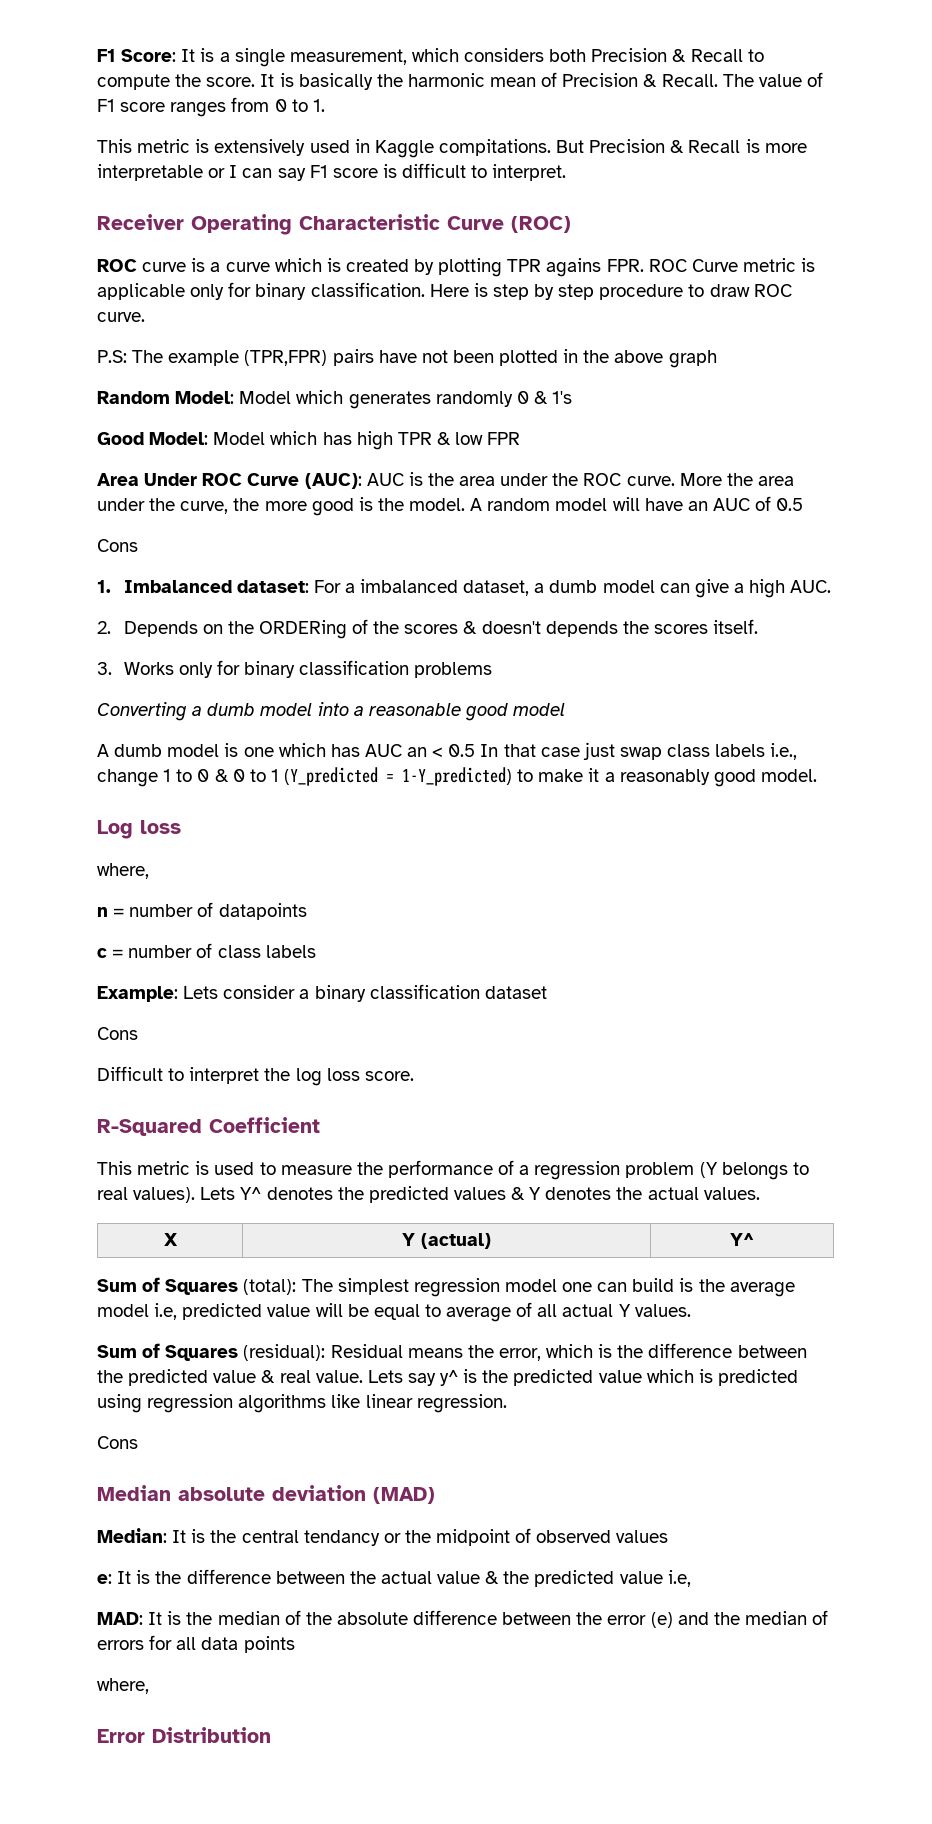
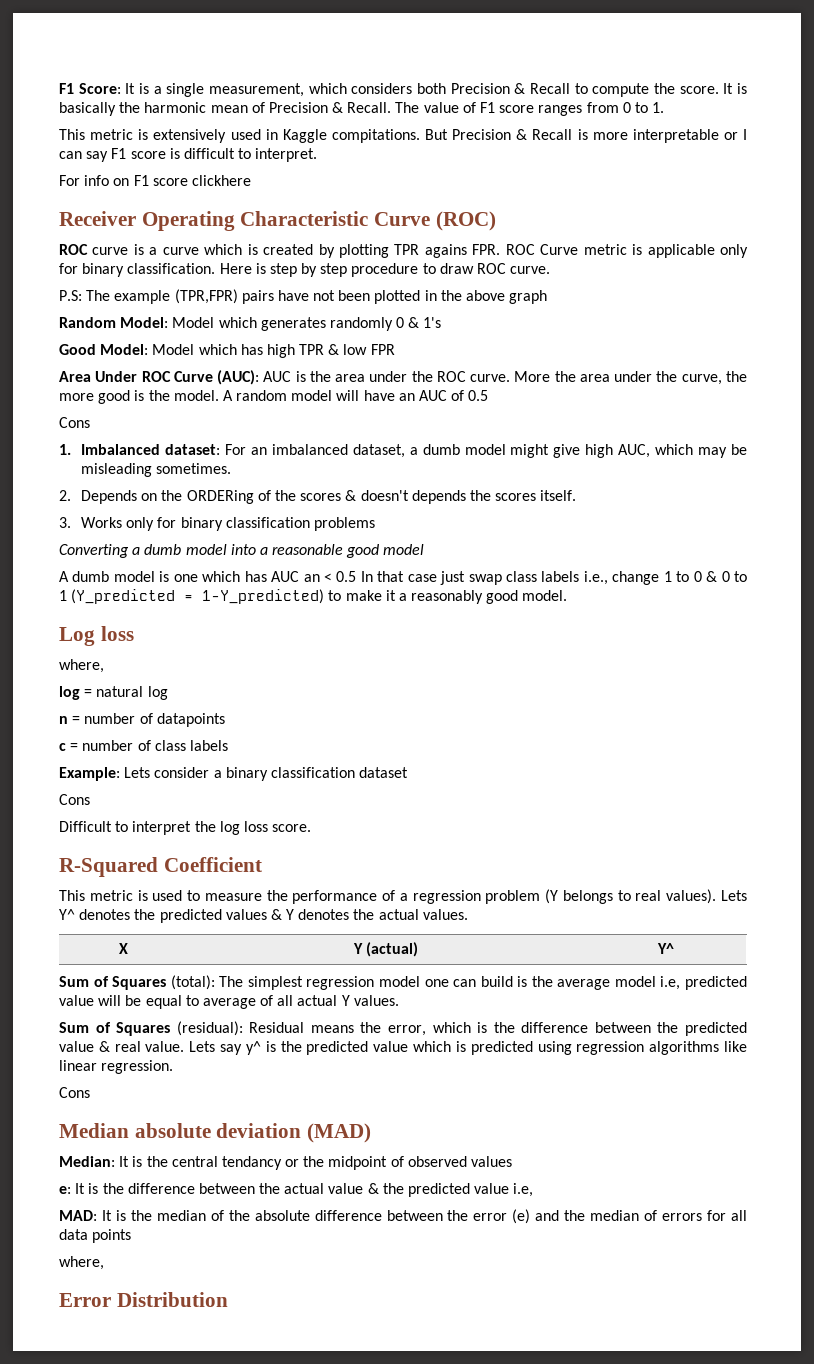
(567, 172) none -> [59,175,251,186] // For info on F1 score clickhere
[344,583,355,593] a -> [250,447,267,455] an
[659,579,832,598] can give a high AUC. -> [510,444,748,458] [81,463,232,477] might give high AUC, which may be misleading sometimes.
(149, 871) none -> [59,686,168,700] // log = natural log

